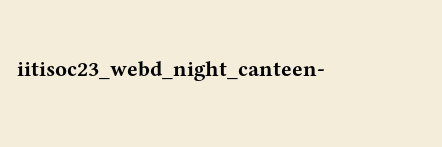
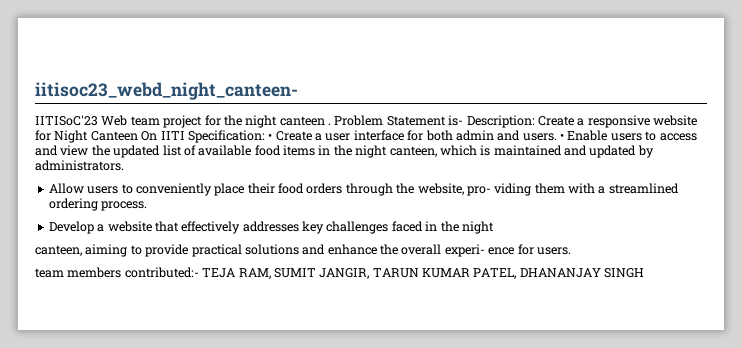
(325, 71) none -> [35,115,697,128] [35,130,697,143] [35,145,654,158] [35,160,124,171] [48,183,679,196] [48,198,148,211] [48,221,494,234] [35,244,571,257] [35,267,645,279] // IITISoC'23 Web team project for the night canteen . Problem Statement is- Description: Create a responsive website for Night Canteen On IITI Specification: • Create a user interface for both admin and users. • Enable users to access and view the updated list of available food items in the night canteen, which is maintained and updated by administrators. // Allow users to conveniently place their food orders through the website, pro- viding them with a streamlined ordering process. // Develop a website that effectively addresses key challenges faced in the night // canteen, aiming to provide practical solutions and enhance the overall experi- ence for users. // team members contributed:- TEJA RAM, SUMIT JANGIR, TARUN KUMAR PATEL, DHANANJAY SINGH

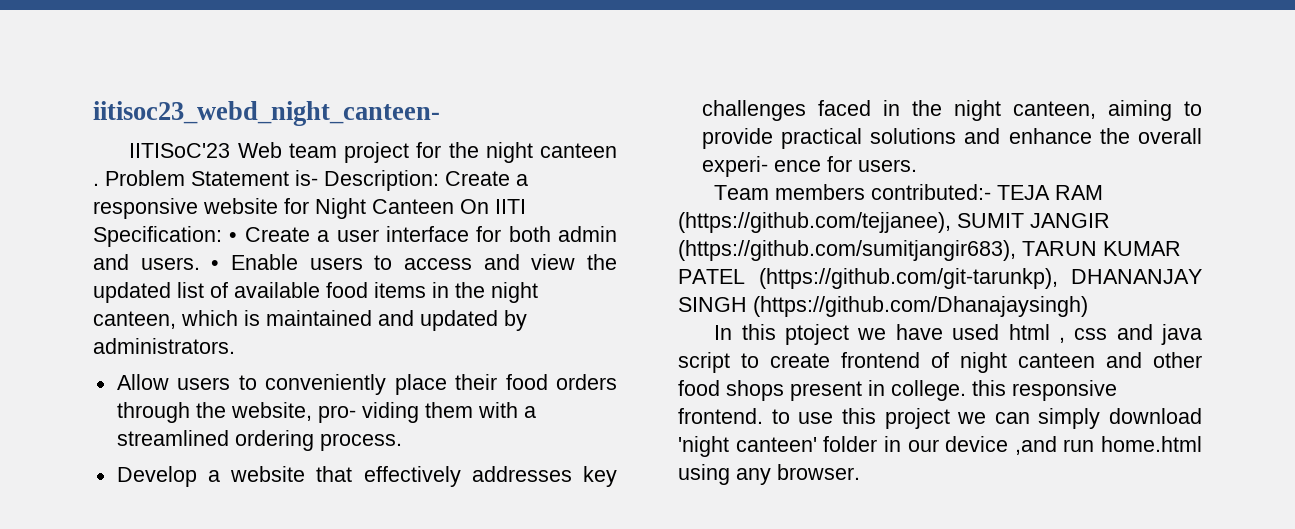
(494, 227) // -> (1001, 110) none
[35,268,64,278] team -> [714,185,770,200] Team
[238,268,645,279] RAM, SUMIT JANGIR, TARUN KUMAR PATEL, DHANANJAY SINGH -> [1055,185,1104,200] [678,212,1110,233] [678,240,1181,261] [678,268,1202,289] [678,296,1088,317] [714,324,1202,345] [678,352,1202,373] [678,380,1117,401] [678,408,1202,429] [678,436,1202,457] [678,464,860,485] RAM (https://github.com/tejjanee), SUMIT JANGIR (https://github.com/sumitjangir683), TARUN KUMAR PATEL (https://github.com/git-tarunkp), DHANANJAY SINGH (https://github.com/Dhanajaysingh) // In this ptoject we have used html , css and java script to create frontend of night canteen and other food shops present in college. this responsive frontend. to use this project we can simply download 'night canteen' folder in our device ,and run home.html using any browser.

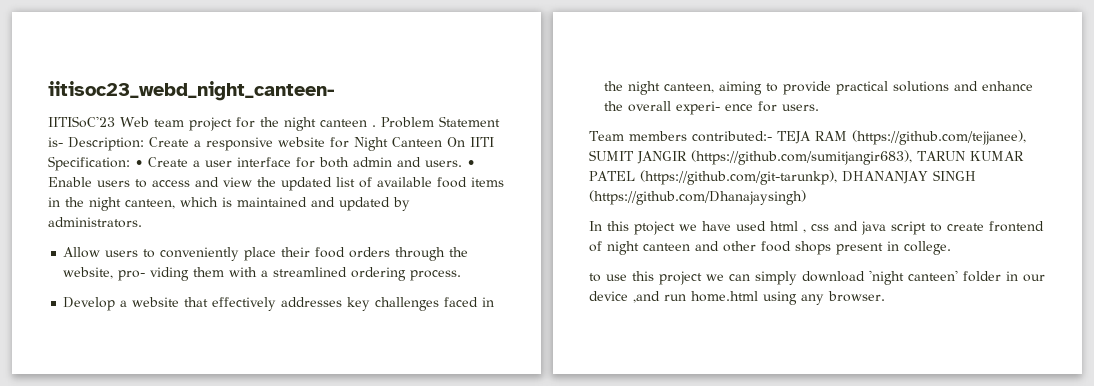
[972,380,1117,401] [678,408,763,424] this responsive frontend. -> (951, 248) //

